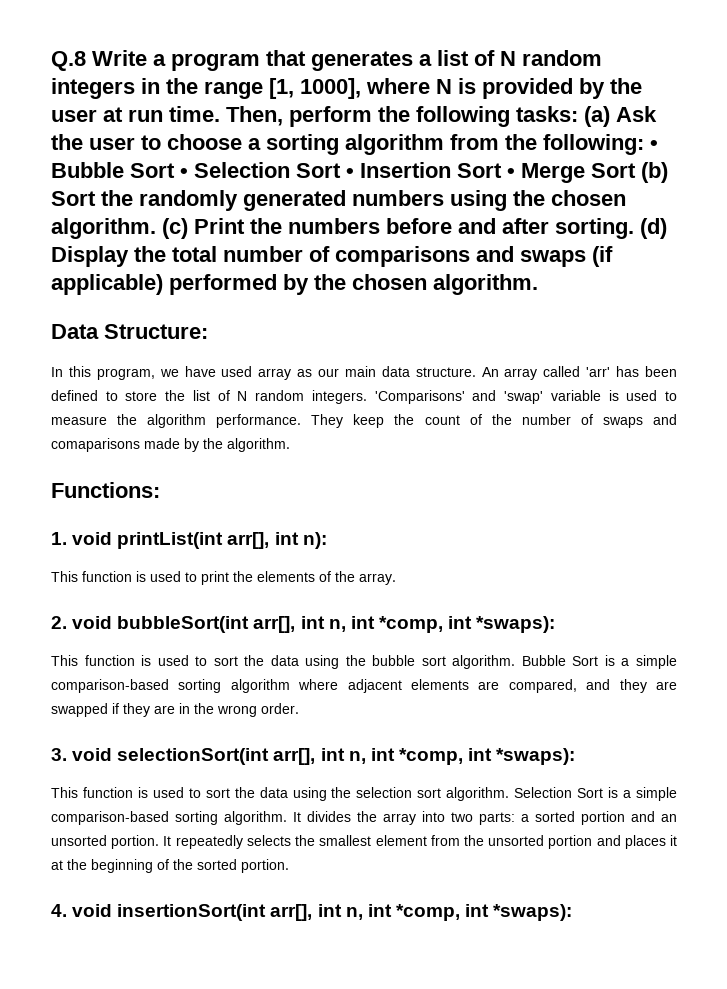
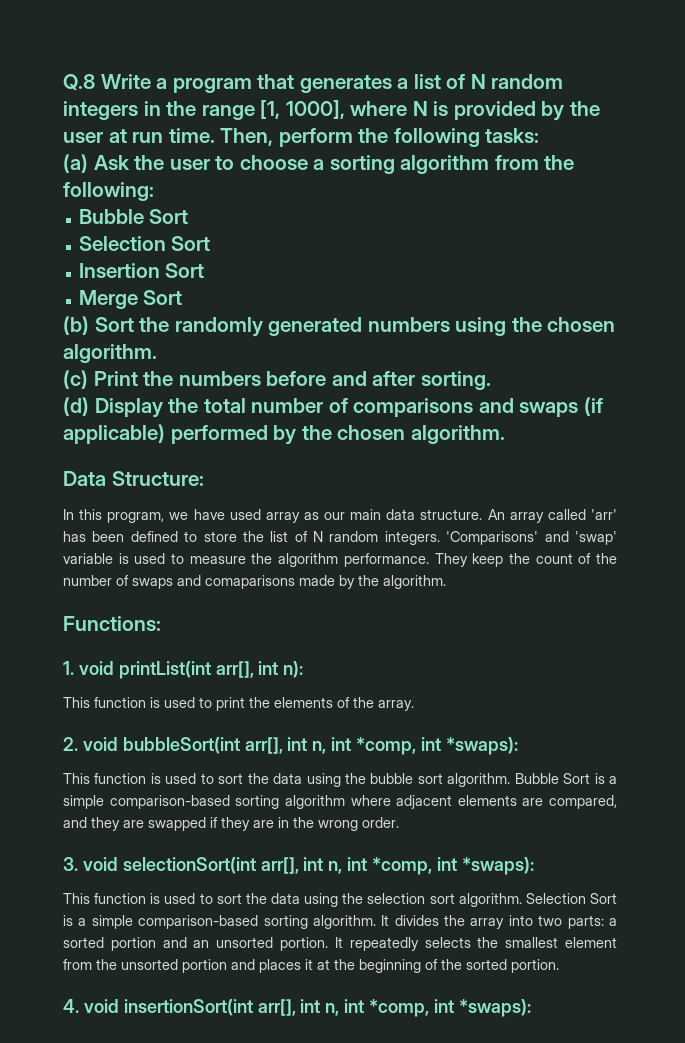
(578, 114) none -> (540, 135) //
[650,140,658,150] [51,162,354,178] • Bubble Sort • Selection Sort • -> [78,209,189,224] [78,236,211,251] // Bubble Sort // Selection Sort //
[507,168,515,178] • -> (205, 270) //
(636, 170) none -> (183, 297) //
(156, 228) none -> (157, 353) //
(634, 228) none -> (491, 380) //

